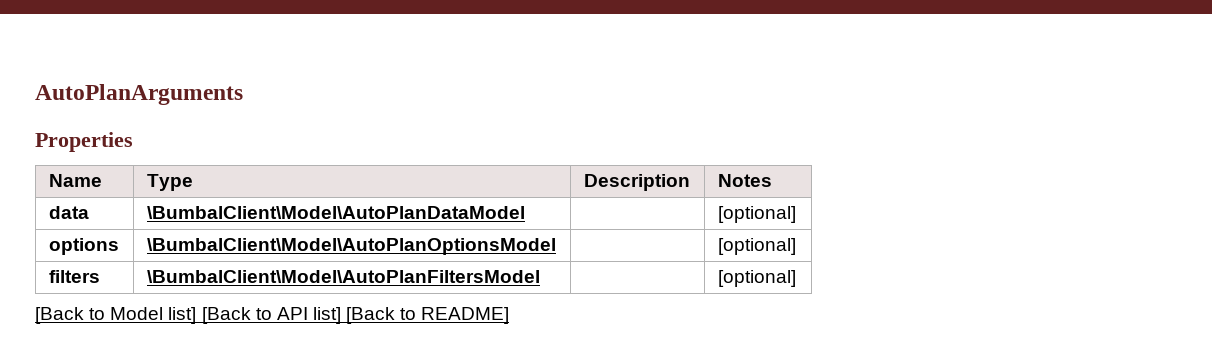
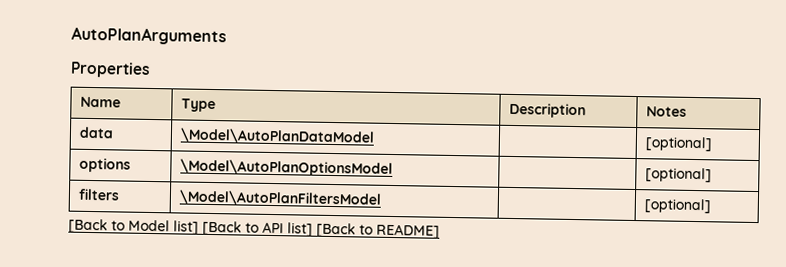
[146,206,525,219] \BumbalClient\Model\AutoPlanDataModel -> [180,127,376,145] \Model\AutoPlanDataModel
[146,238,556,255] \BumbalClient\Model\AutoPlanOptionsModel -> [180,158,394,178] \Model\AutoPlanOptionsModel
[146,270,540,283] \BumbalClient\Model\AutoPlanFiltersModel -> [179,189,383,207] \Model\AutoPlanFiltersModel

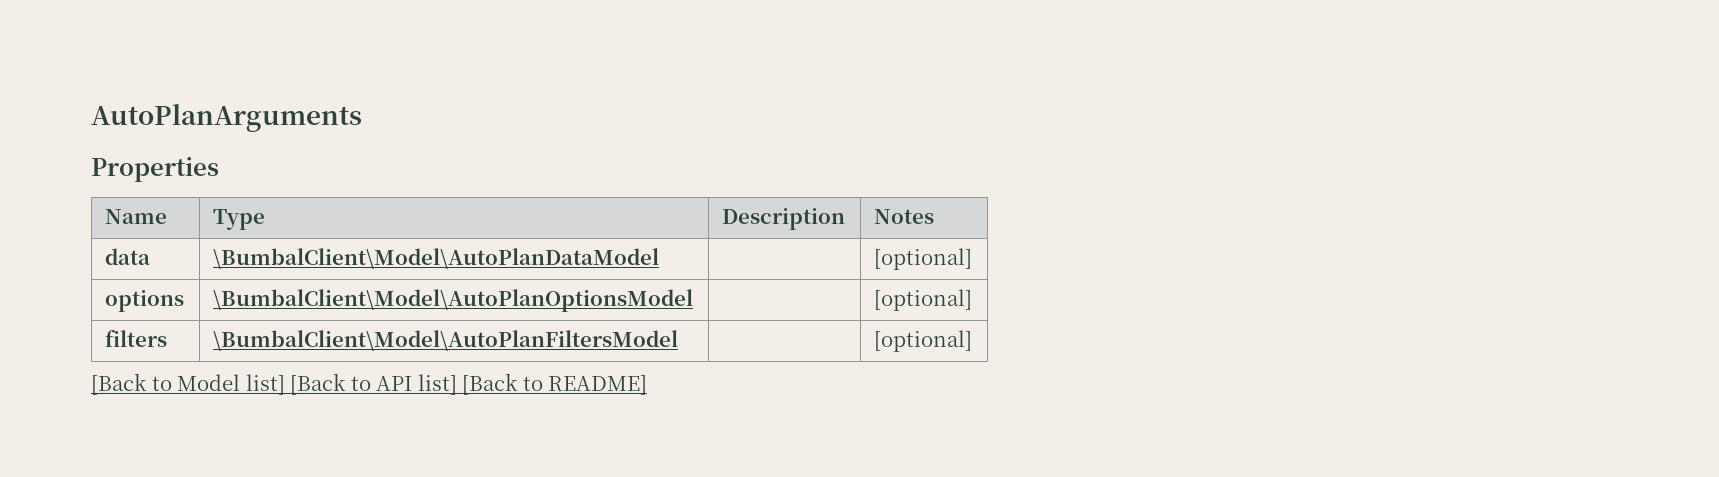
[180,127,376,145] \Model\AutoPlanDataModel -> [213,248,660,269] \BumbalClient\Model\AutoPlanDataModel
[180,158,394,178] \Model\AutoPlanOptionsModel -> [213,289,694,312] \BumbalClient\Model\AutoPlanOptionsModel
[179,189,383,207] \Model\AutoPlanFiltersModel -> [213,330,679,351] \BumbalClient\Model\AutoPlanFiltersModel

